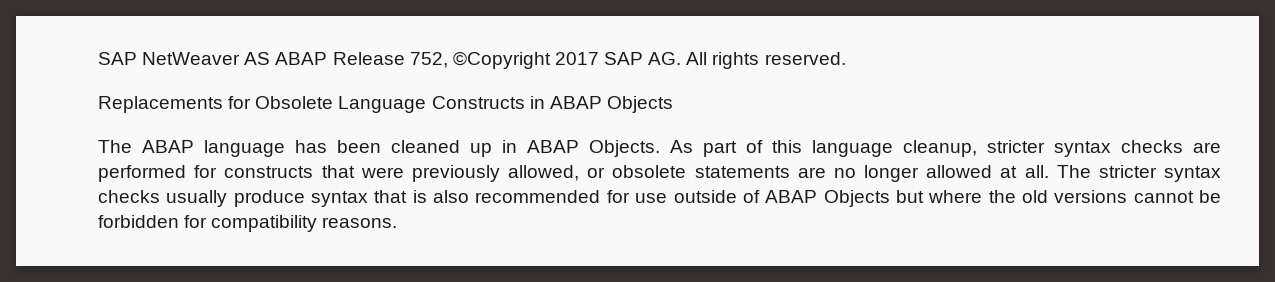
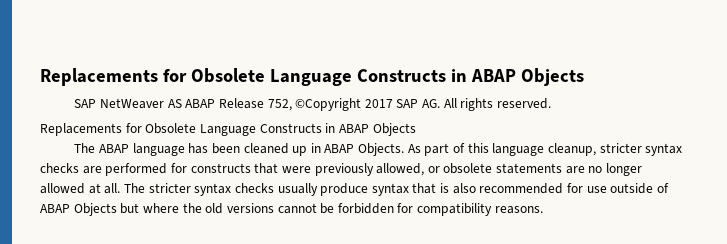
(98, 58) none -> [40,68,584,86] Replacements for Obsolete Language Constructs in ABAP Objects //

